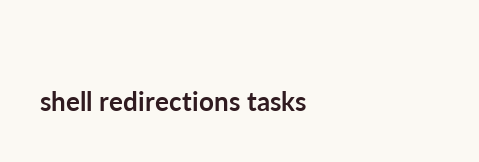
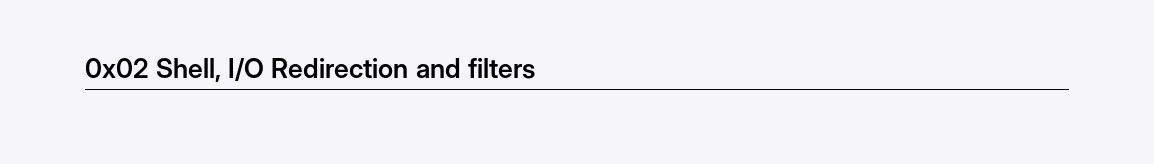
[40,91,307,111] shell redirections tasks -> [85,57,535,82] 0x02 Shell, I/O Redirection and filters

